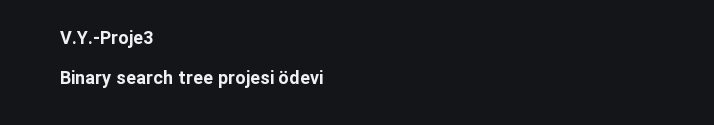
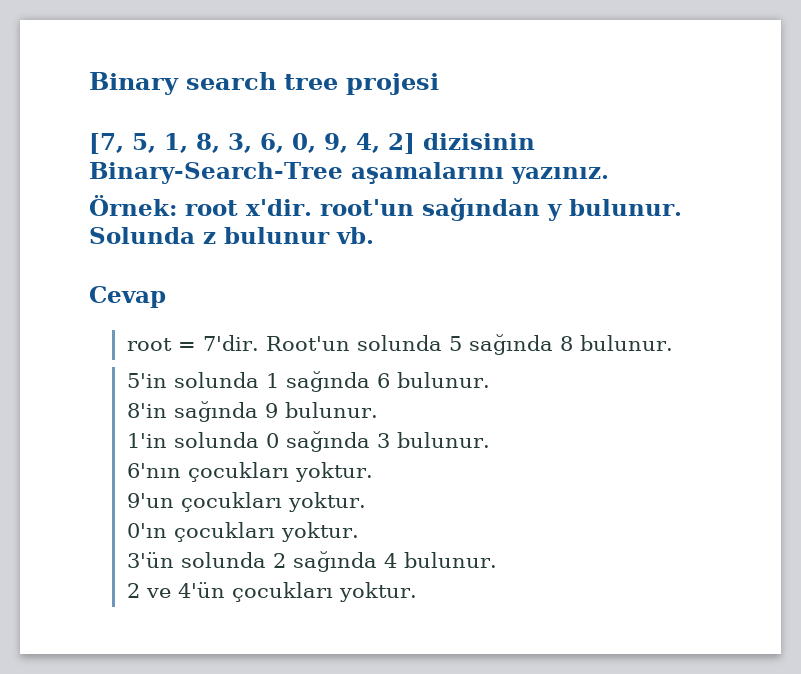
[60,30,153,48] V.Y.-Proje3 // -> (89, 83) none
[278,70,324,84] ödevi -> [89,133,535,154] [89,162,609,184] [89,195,682,221] [89,227,374,244] [89,286,166,308] [126,334,673,355] [126,371,490,392] [126,401,378,422] [126,431,490,452] [126,462,373,482] [126,492,366,512] [126,522,359,542] [126,551,497,572] [126,582,417,602] // [7, 5, 1, 8, 3, 6, 0, 9, 4, 2] dizisinin Binary-Search-Tree aşamalarını yazınız. // Örnek: root x'dir. root'un sağından y bulunur. Solunda z bulunur vb. // Cevap // root = 7'dir. Root'un solunda 5 sağında 8 bulunur. // 5'in solunda 1 sağında 6 bulunur. // 8'in sağında 9 bulunur. // 1'in solunda 0 sağında 3 bulunur. // 6'nın çocukları yoktur. // 9'un çocukları yoktur. // 0'ın çocukları yoktur. // 3'ün solunda 2 sağında 4 bulunur. // 2 ve 4'ün çocukları yoktur.

